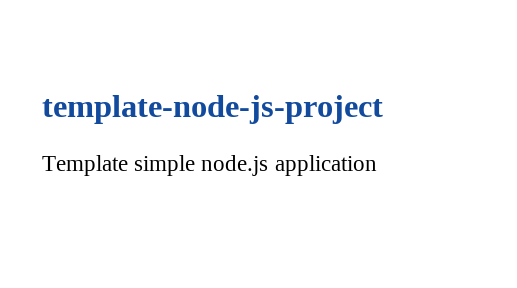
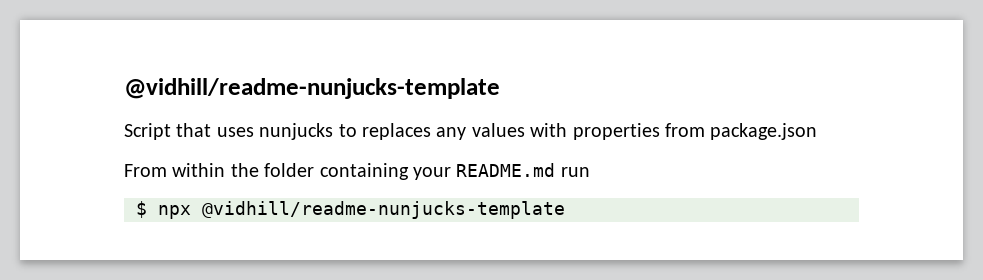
[42,95,383,124] [42,155,377,176] template-node-js-project // Template simple node.js application -> [124,78,500,99] [124,123,818,140] [124,163,590,180] [136,201,565,219] @vidhill/readme-nunjucks-template // Script that uses nunjucks to replaces any values with properties from package.json // From within the folder containing your README.md run // $ npx @vidhill/readme-nunjucks-template

